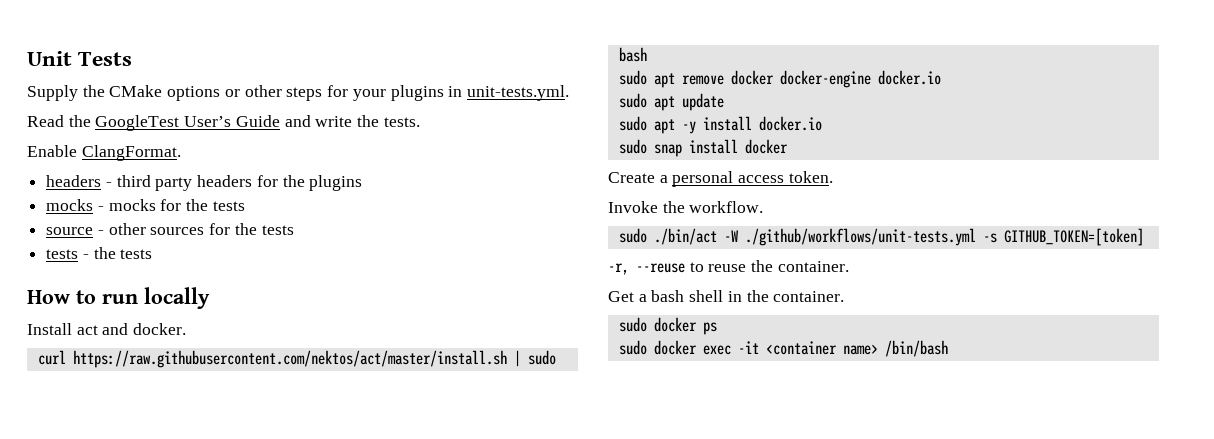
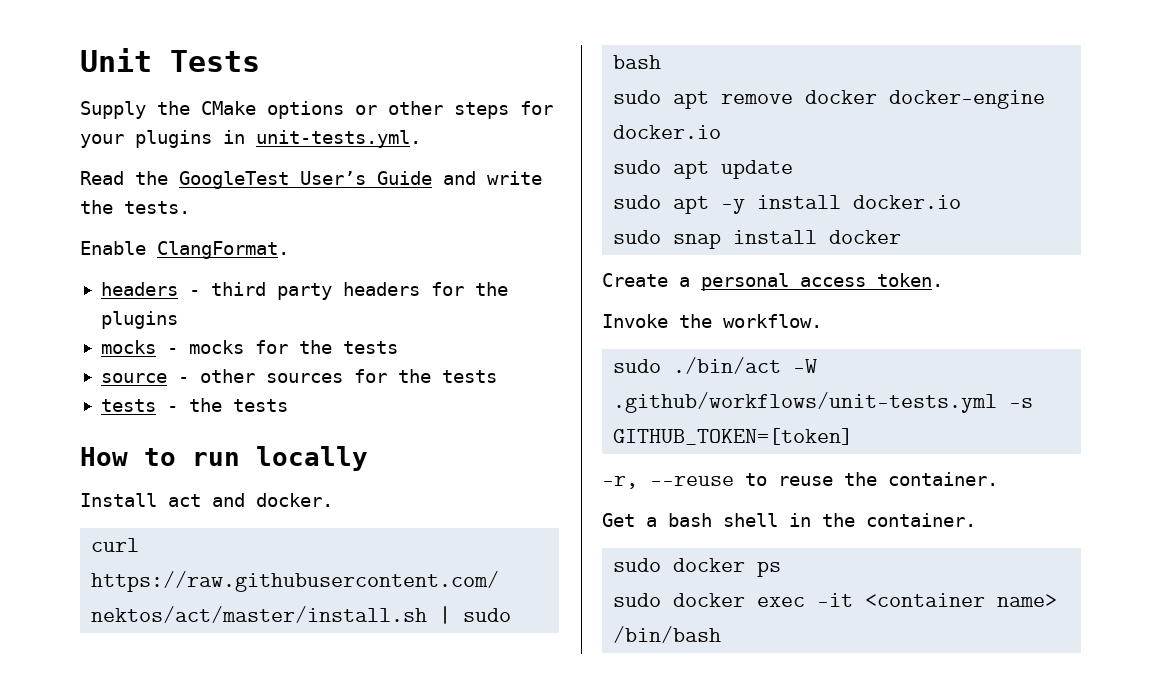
[744,228,976,246] ./github/workflows/unit-tests.yml -> [613,392,998,413] .github/workflows/unit-tests.yml

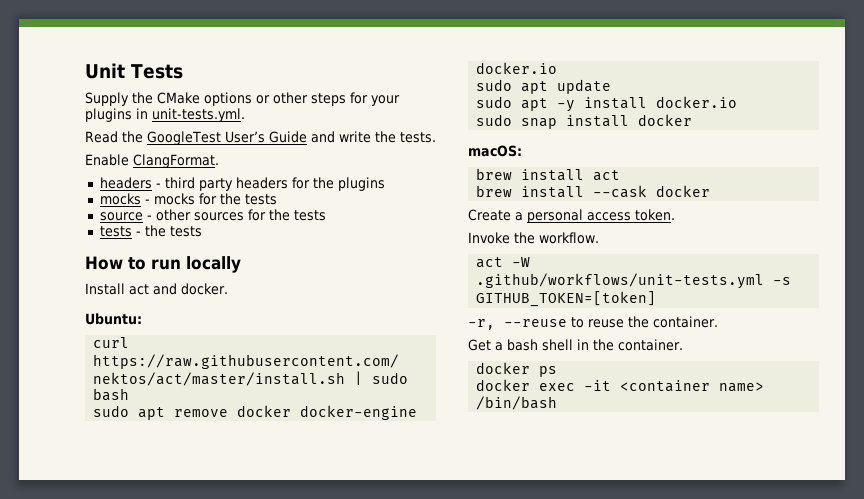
(333, 500) none -> [85,313,142,325] // Ubuntu:
(902, 237) none -> [468,145,522,157] [476,168,621,181] [476,185,711,198] // macOS: // brew install act // brew install --cask docker
[613,357,782,374] sudo ./bin/act -> [476,257,504,268] act
[613,558,662,572] sudo -> (683, 345) none
[613,593,662,607] sudo -> (558, 371) none

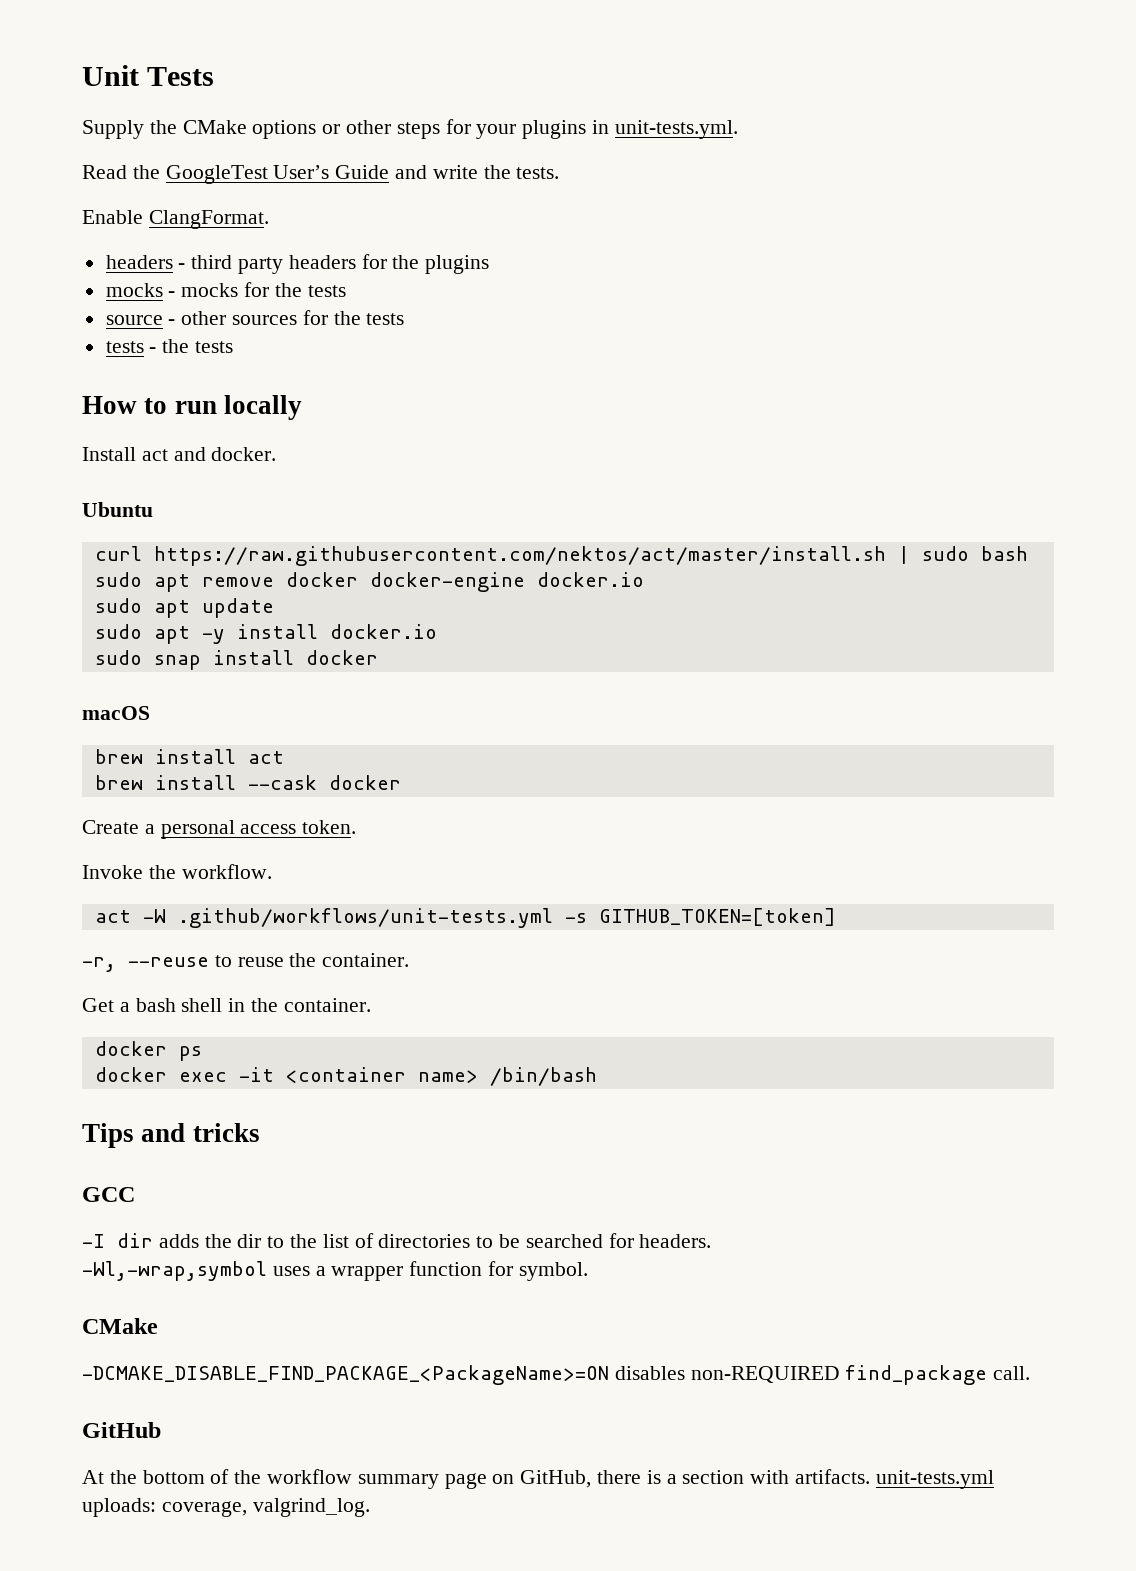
[85,313,142,325] Ubuntu: -> [82,502,153,517] Ubuntu
[468,145,522,157] macOS: -> [82,706,150,720] macOS
(558, 403) none -> [82,1123,260,1148] [82,1187,135,1202] [82,1233,712,1248] [82,1261,588,1281] [82,1318,158,1334] [82,1365,1031,1385] [82,1422,161,1438] [82,1469,994,1489] [82,1498,370,1517] // Tips and tricks // GCC // -I dir adds the dir to the list of directories to be searched for headers. // -Wl,-wrap,symbol uses a wrapper function for symbol. // CMake // -DCMAKE_DISABLE_FIND_PACKAGE_<PackageName>=ON disables non-REQUIRED find_package call. // GitHub // At the bottom of the workflow summary page on GitHub, there is a section with artifacts. unit-tests.yml uploads: coverage, valgrind_log.

